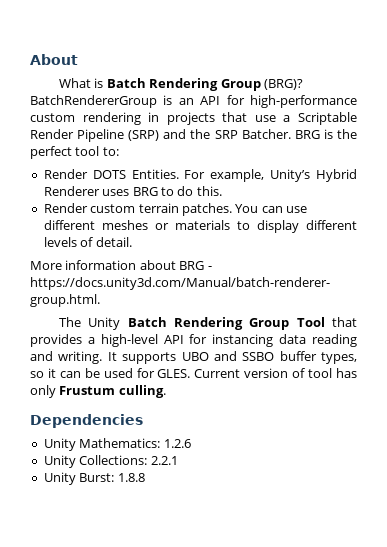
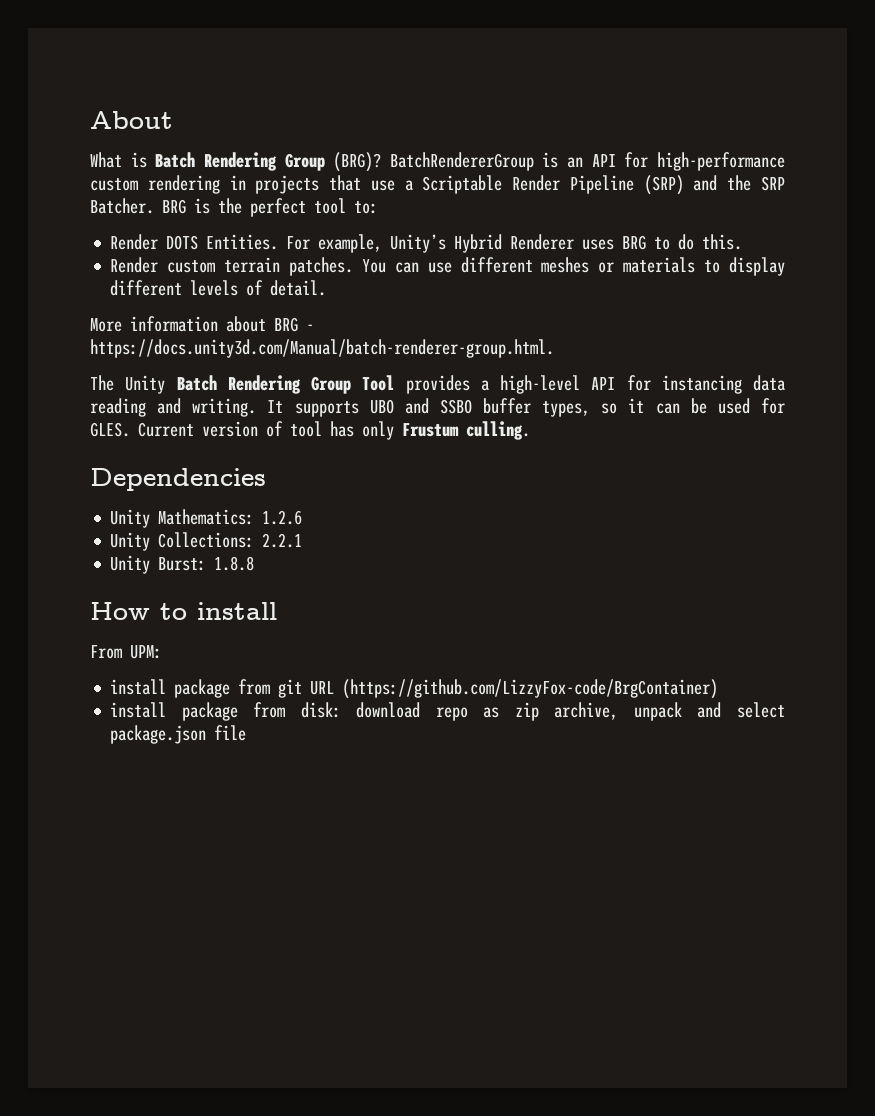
[332,317,357,327] that -> (395, 383) none
(145, 477) none -> [90,602,277,620] [90,645,162,659] [110,679,719,699] [110,702,785,721] [110,725,247,744] // How to install // From UPM: // install package from git URL (https://github.com/LizzyFox-code/BrgContainer) // install package from disk: download repo as zip archive, unpack and select package.json file

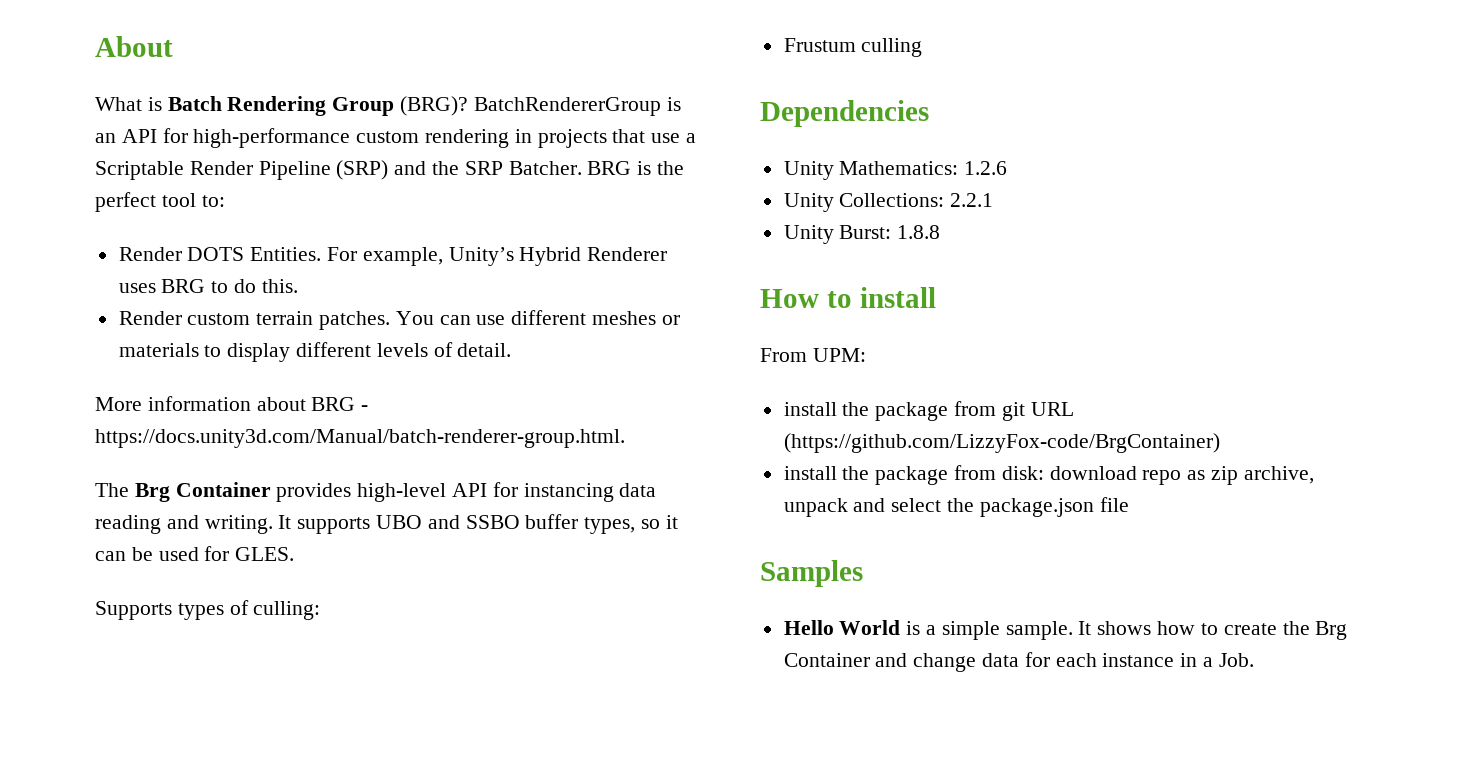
[125,375,489,394] Unity Batch Rendering Group Tool provides a -> [134,482,352,502] Brg Container provides
[138,421,530,440] Current version of tool has only Frustum culling. -> [95,600,321,620] [783,38,923,57] // Supports types of culling: // Frustum culling
(167, 687) none -> [842,402,870,416] the
(167, 710) none -> [842,466,870,480] the
(785, 710) none -> [947,498,975,512] the
(247, 733) none -> [760,560,863,587] [783,620,1348,640] [783,652,1254,672] // Samples // Hello World is a simple sample. It shows how to create the Brg Container and change data for each instance in a Job.

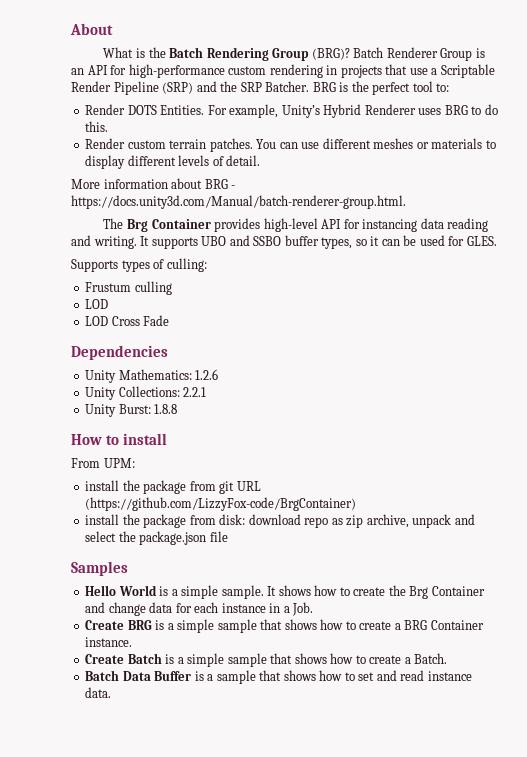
(162, 104) none -> [148,47,166,58] the
[473,97,661,116] BatchRendererGroup -> [353,47,473,61] Batch Renderer Group
(923, 47) none -> [85,299,109,309] [85,315,170,326] // LOD // LOD Cross Fade
(1254, 660) none -> [85,619,484,633] [85,637,133,647] [85,653,448,667] [85,670,472,684] [85,687,112,698] // Create BRG is a simple sample that shows how to create a BRG Container instance. // Create Batch is a simple sample that shows how to create a Batch. // Batch Data Buffer is a sample that shows how to set and read instance data.

